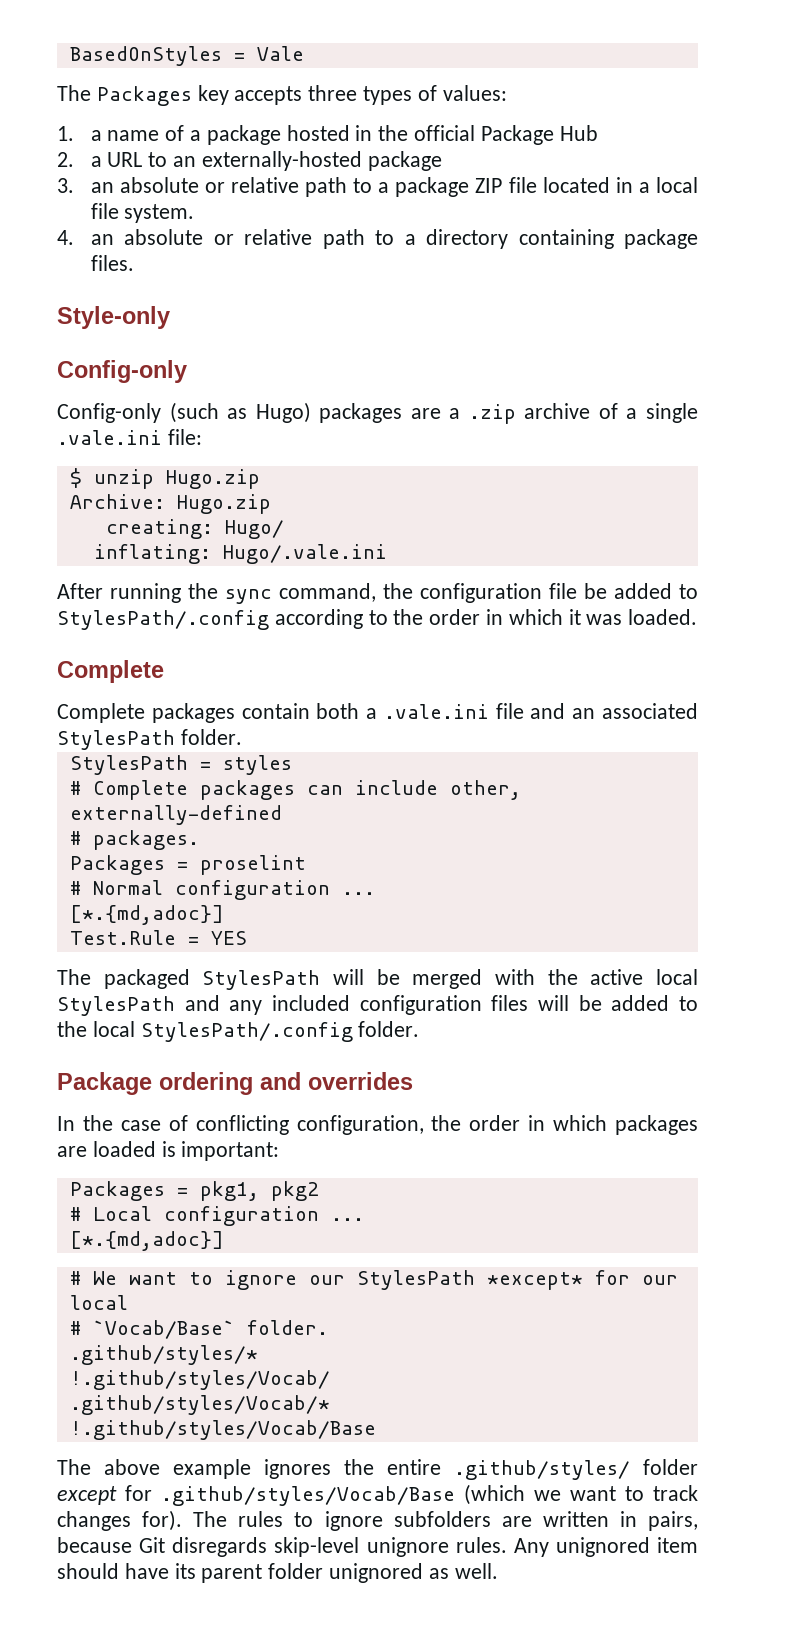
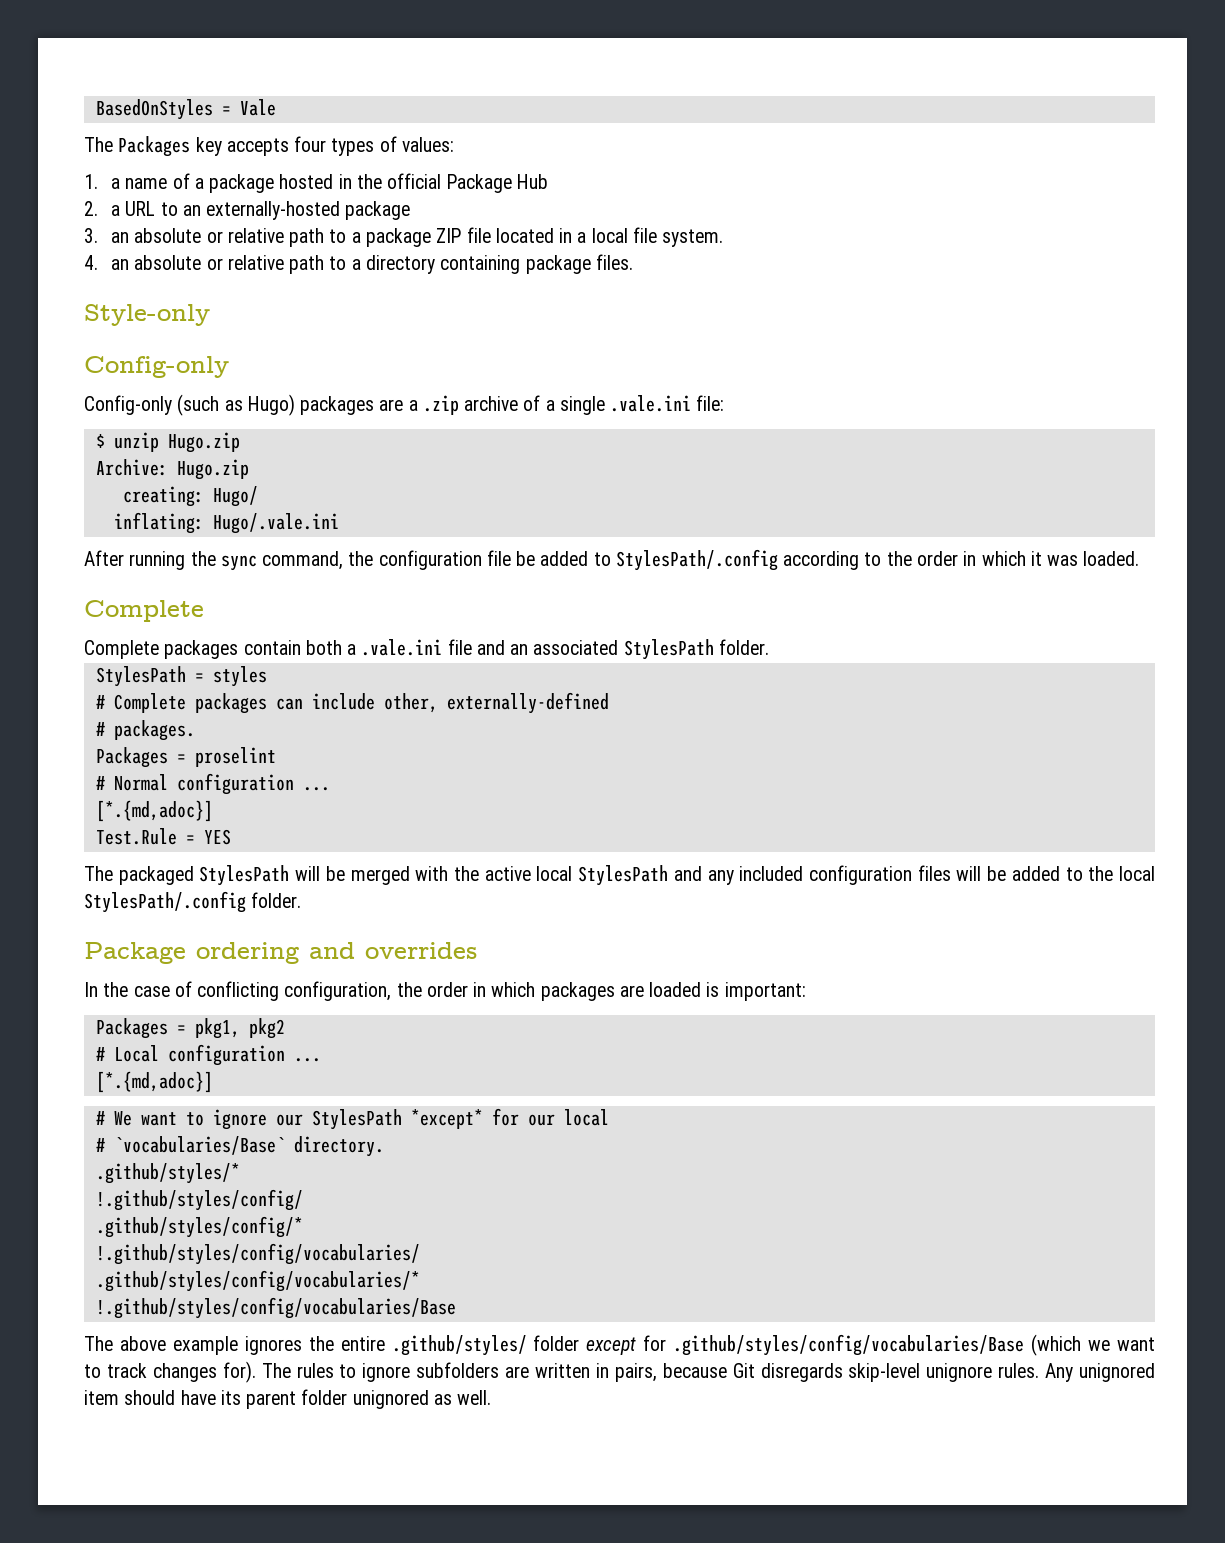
[308,85,358,101] three -> [294,136,327,152] four
[92,1320,328,1339] `Vocab/Base` folder. -> [113,1136,384,1157] `vocabularies/Base` directory.
[69,1370,330,1390] [69,1395,330,1415] [69,1420,376,1440] !.github/styles/Vocab/ // .github/styles/Vocab/* // !.github/styles/Vocab/Base -> [95,1189,303,1211] [95,1216,303,1238] [95,1243,420,1265] [95,1270,420,1292] [95,1297,456,1319] !.github/styles/config/ // .github/styles/config/* // !.github/styles/config/vocabularies/ // .github/styles/config/vocabularies/* // !.github/styles/config/vocabularies/Base
[161,1486,455,1506] .github/styles/Vocab/Base -> [673,1334,1025,1356] .github/styles/config/vocabularies/Base

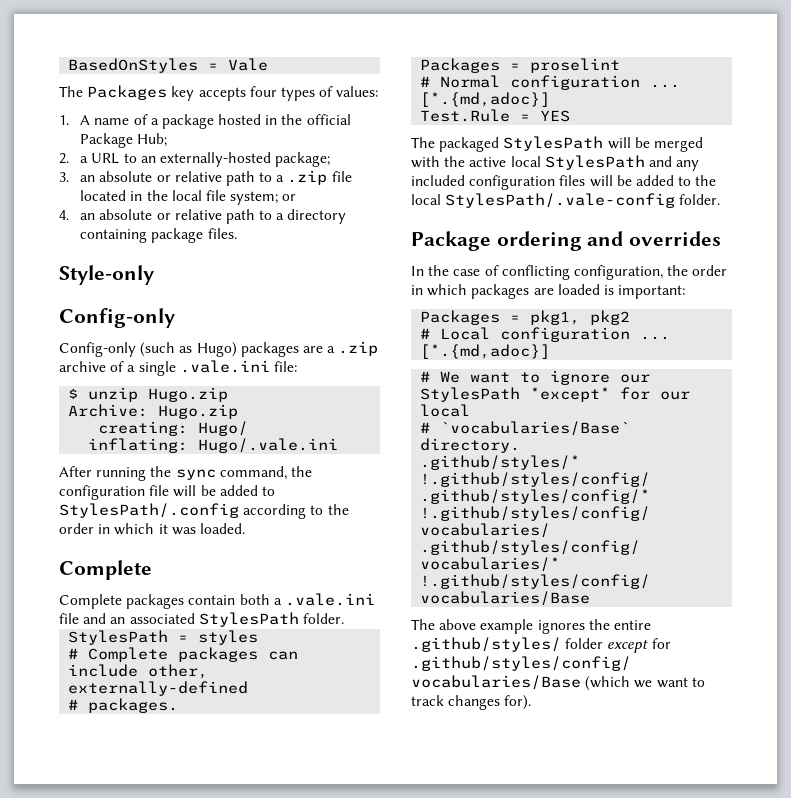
[111,178,121,189] a -> [80,115,91,125] A
[516,174,548,189] Hub -> [137,133,168,147] Hub;
[345,201,411,220] package -> [275,152,331,167] package;
[365,228,462,247] package ZIP -> [287,170,328,185] .zip
[577,232,587,243] a -> [146,190,168,201] the
[662,229,724,247] system. -> [230,191,297,205] system; or
(511, 558) none -> [173,485,197,497] will
[84,891,246,913] StylesPath/.config -> [445,193,676,208] StylesPath/.vale-config
[261,1362,1155,1382] [84,1389,492,1409] The rules to ignore subfolders are written in pairs, because Git disregards skip-level unignore rules. Any unignored item should have its parent folder unignored as well. -> (532, 702) none

